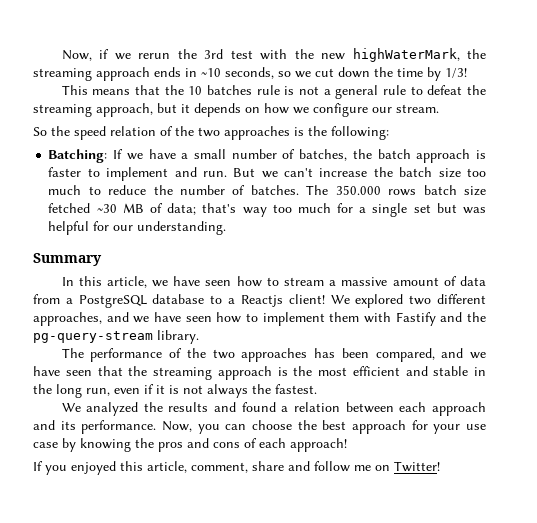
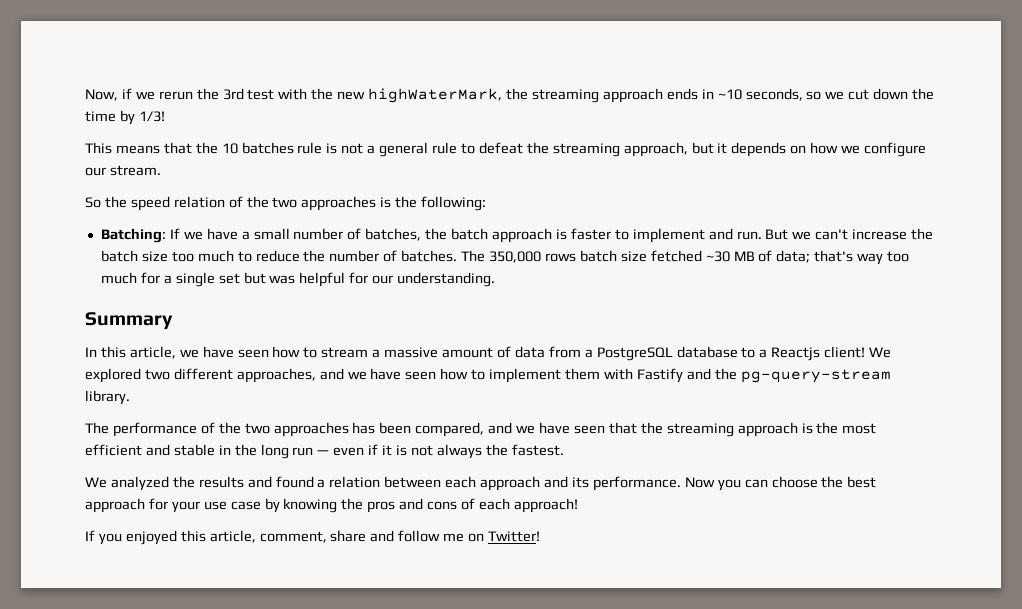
[335,185,381,195] 350.000 -> [489,251,542,263] 350,000
[86,388,110,396] run, -> [292,447,330,456] run —
[162,421,192,432] Now, -> [684,477,715,488] Now

